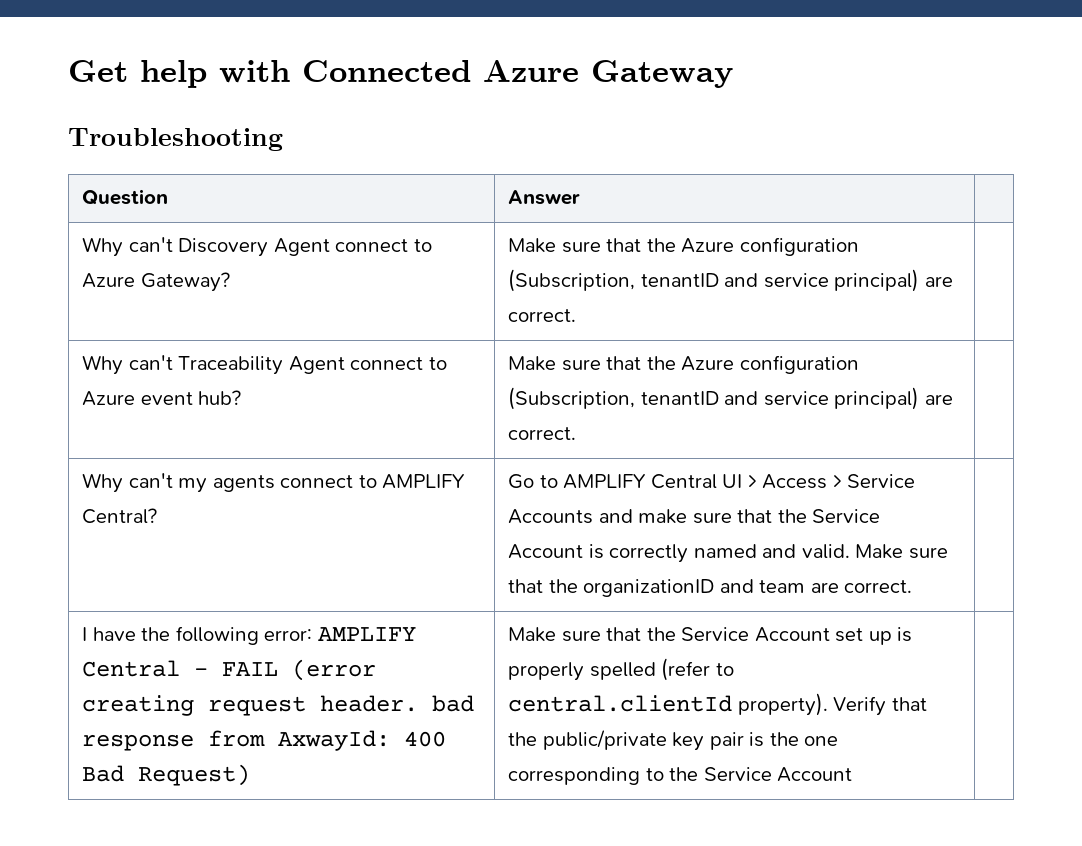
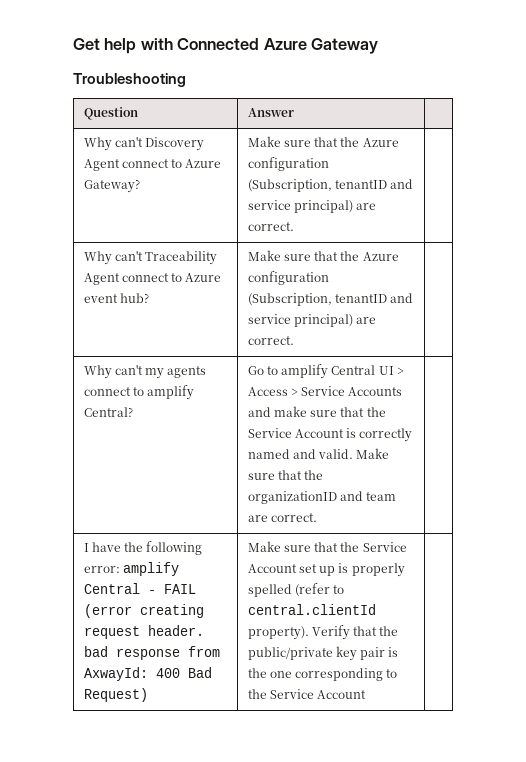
[382,474,466,489] AMPLIFY -> [147,385,195,400] amplify
[563,474,647,489] AMPLIFY -> [281,364,329,379] amplify
[317,627,416,641] AMPLIFY -> [122,562,179,576] amplify

